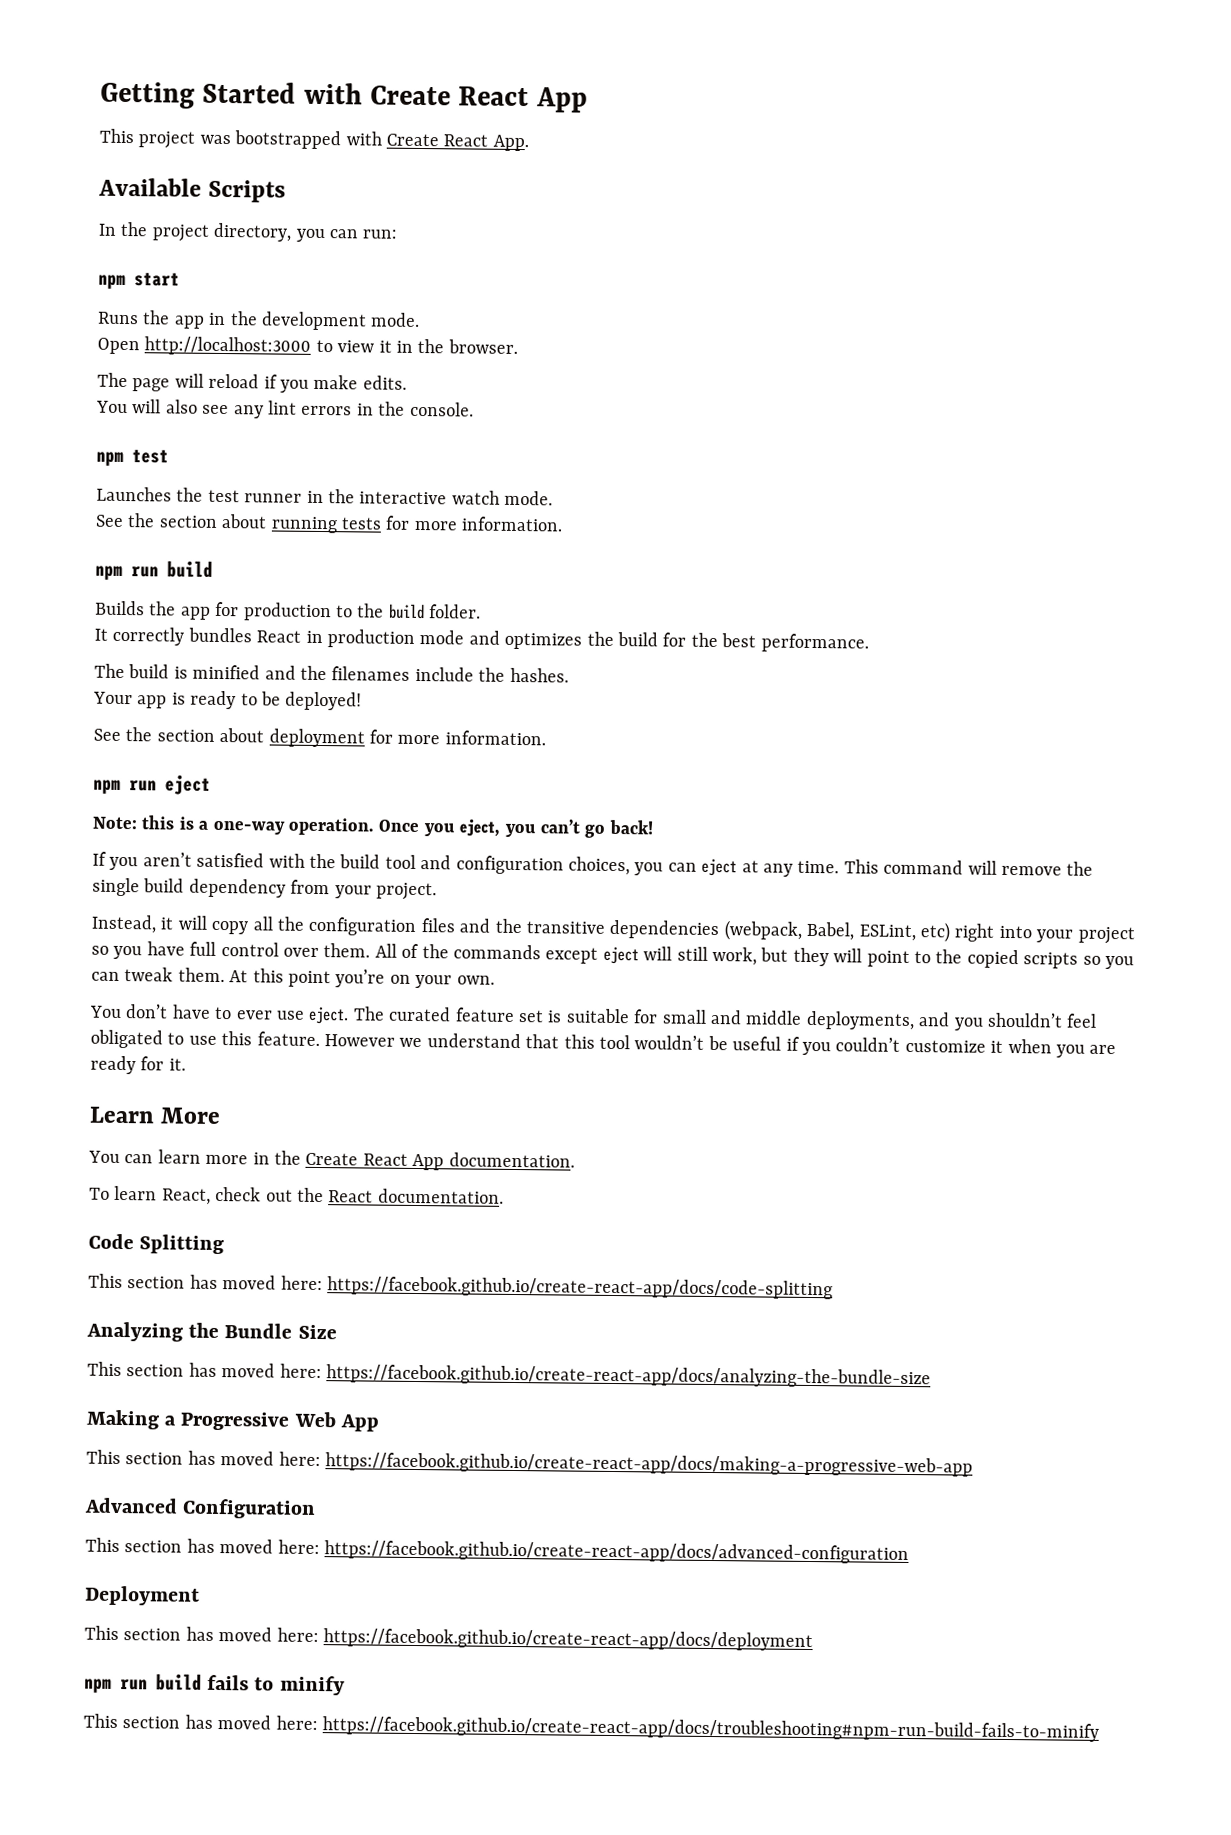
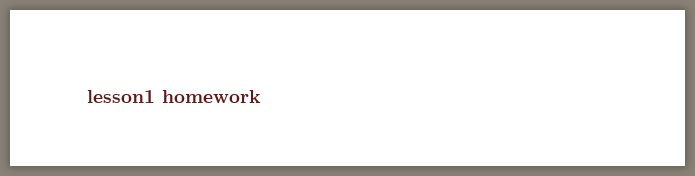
[100,81,588,113] [99,128,529,152] [98,177,287,203] [98,221,398,243] [98,272,180,290] [97,310,421,331] [97,336,518,356] [97,372,407,393] [96,399,474,419] [96,449,169,466] [96,486,554,506] [95,513,564,534] [95,560,213,580] [95,600,482,622] [94,626,869,653] [94,663,569,683] [93,690,363,711] [93,727,546,748] [93,774,211,795] [92,815,653,838] [92,851,1094,877] [92,877,437,901] [91,914,1135,945] [91,941,1134,970] [91,967,495,989] [89,1004,1098,1031] [90,1029,1117,1058] [90,1055,186,1075] [89,1106,222,1125] [88,1149,575,1171] [89,1185,504,1205] [88,1233,225,1255] [88,1273,833,1300] [86,1321,337,1342] [87,1361,931,1389] [86,1409,379,1432] [86,1449,973,1477] [84,1497,317,1519] [85,1537,909,1564] [85,1585,200,1606] [84,1625,813,1652] [84,1673,345,1696] [83,1713,1099,1742] Getting Started with Create React App // This project was bootstrapped with Create React App. // Available Scripts // In the project directory, you can run: // npm start // Runs the app in the development mode. // Open http://localhost:3000 to view it in the browser. // The page will reload if you make edits. // You will also see any lint errors in the console. // npm test // Launches the test runner in the interactive watch mode. // See the section about running tests for more information. // npm run build // Builds the app for production to the build folder. // It correctly bundles React in production mode and optimizes the build for the best performance. // The build is minified and the filenames include the hashes. // Your app is ready to be deployed! // See the section about deployment for more information. // npm run eject // Note: this is a one-way operation. Once you eject, you can’t go back! // If you aren’t satisfied with the build tool and configuration choices, you can eject at any time. This command will remove the single build dependency from your project. // Instead, it will copy all the configuration files and the transitive dependencies (webpack, Babel, ESLint, etc) right into your project so you have full control over them. All of the commands except eject will still work, but they will point to the copied scripts so you can tweak them. At this point you’re on your own. // You don’t have to ever use eject. The curated feature set is suitable for small and middle deployments, and you shouldn’t feel obligated to use this feature. However we understand that this tool wouldn’t be useful if you couldn’t customize it when you are ready for it. // Learn More // You can learn more in the Create React App documentation. // To learn React, check out the React documentation. // Code Splitting // This section has moved here: https://facebook.github.io/create-react-app/docs/code-splitting // Analyzing the Bundle Size // This section has moved here: https://facebook.github.io/create-react-app/docs/analyzing-the-bundle-size // Making a Progressive Web App // This section has moved here: https://facebook.github.io/create-react-app/docs/making-a-progressive-web-app // Advanced Configuration // This section has moved here: https://facebook.github.io/create-react-app/docs/advanced-configuration // Deployment // This section has moved here: https://facebook.github.io/create-react-app/docs/deployment // npm run build fails to minify // This section has moved here: https://facebook.github.io/create-react-app/docs/troubleshooting#npm-run-build-fails-to-minify -> [87,90,261,103] lesson1 homework

